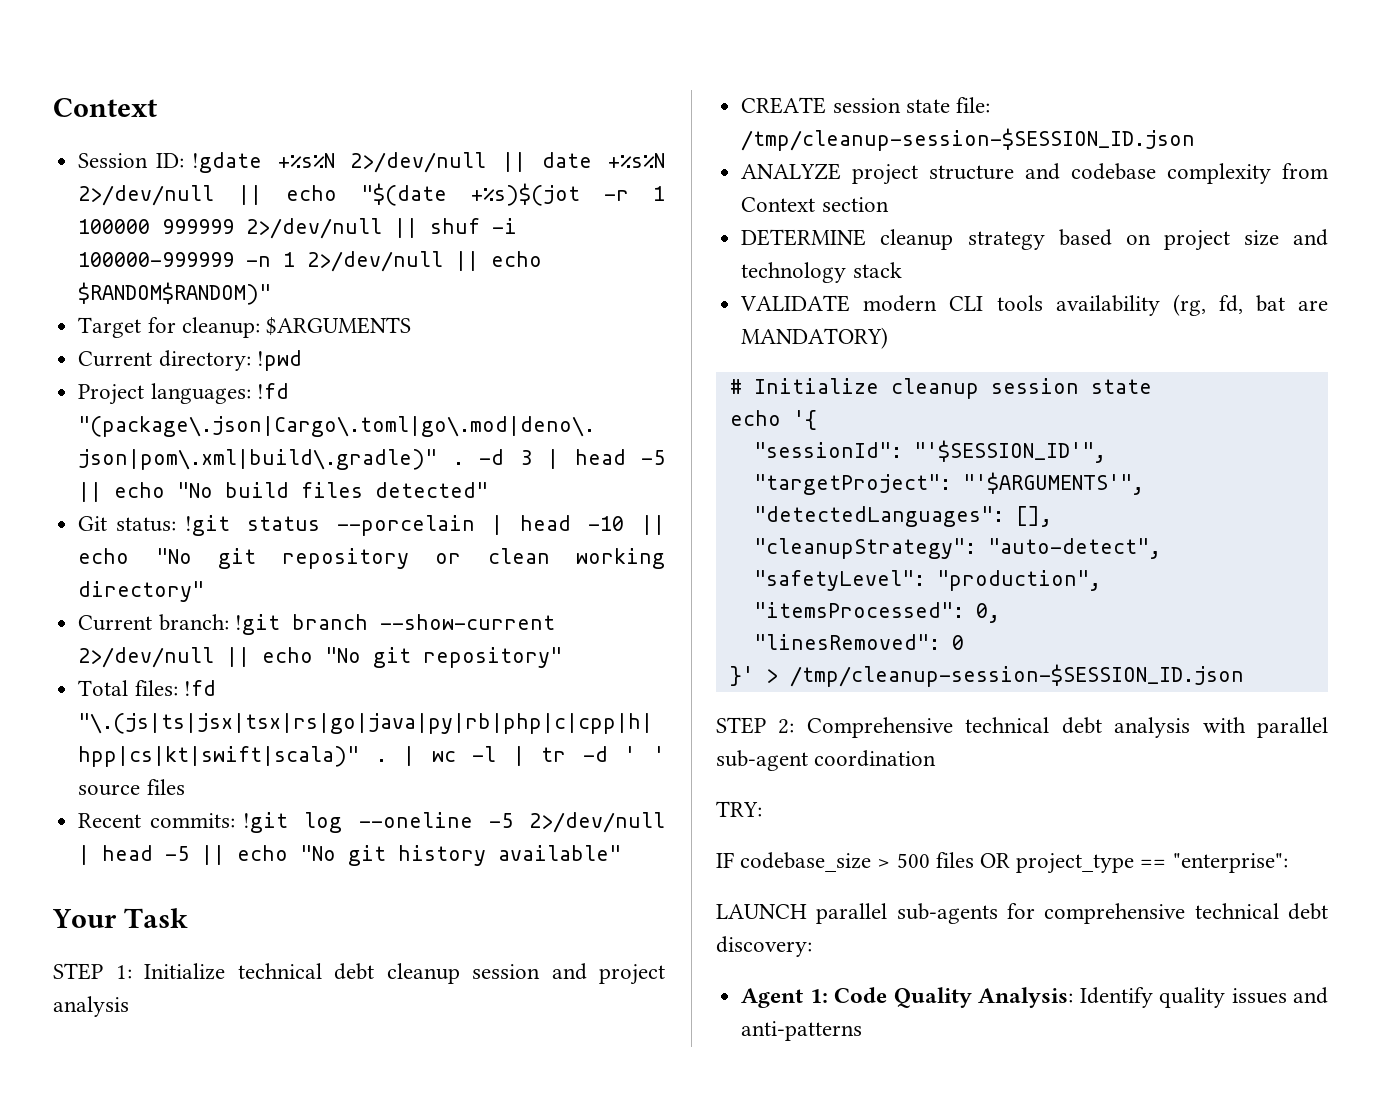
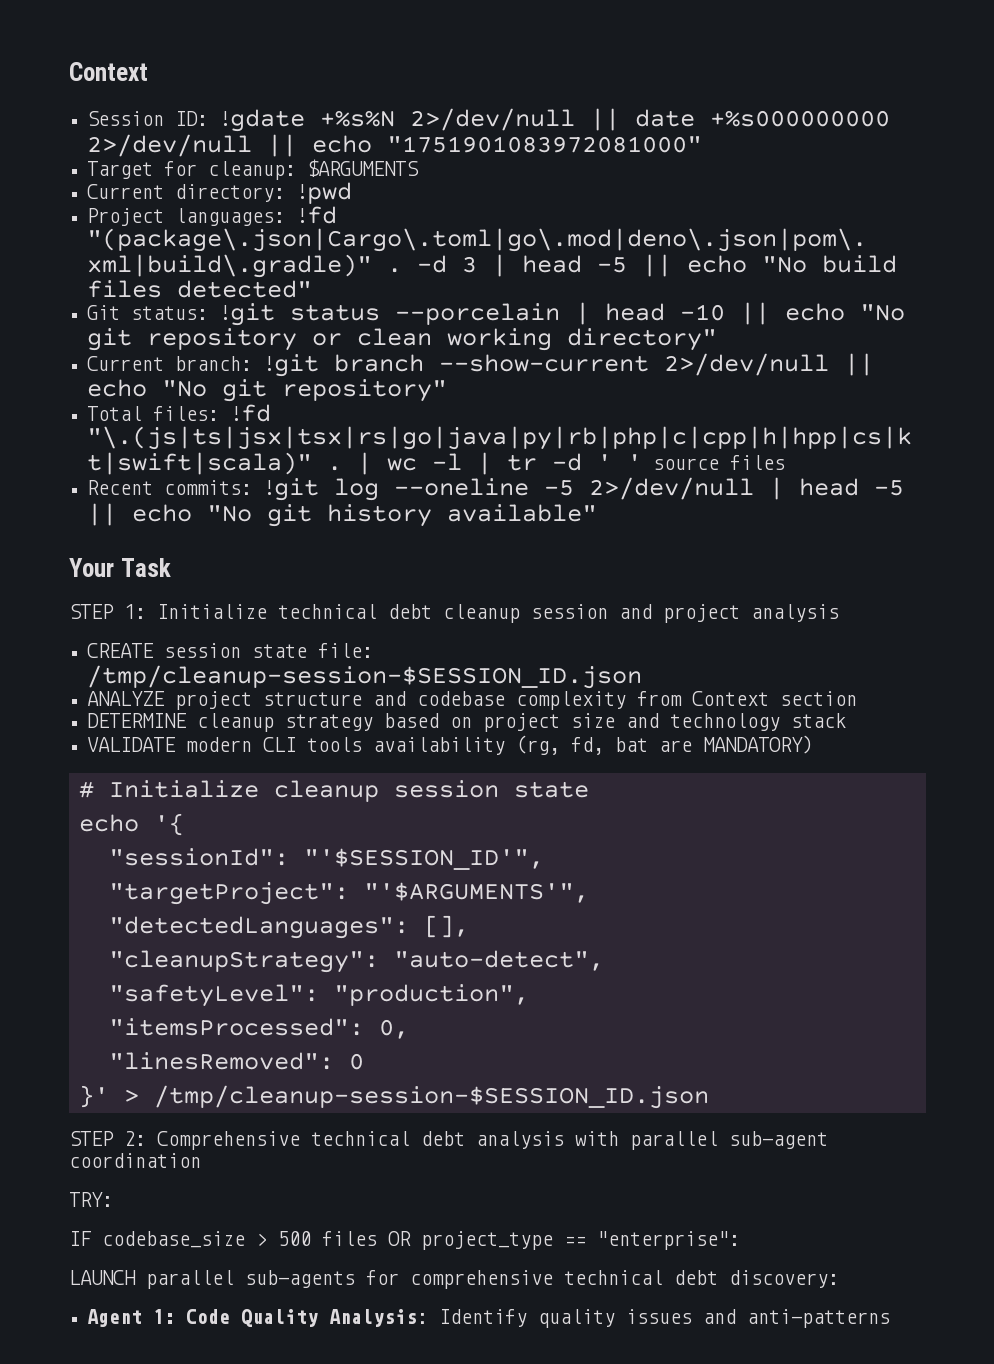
[608,153,666,168] [78,183,666,206] [78,218,518,239] [78,251,543,272] [78,282,272,305] +%s%N 2>/dev/null || echo "$(date +%s)$(jot -r 1 100000 999999 2>/dev/null || shuf -i 100000-999999 -n 1 2>/dev/null || echo $RANDOM$RANDOM)" -> [710,110,891,127] [87,134,703,157] +%s000000000 2>/dev/null || echo "1751901083972081000"

